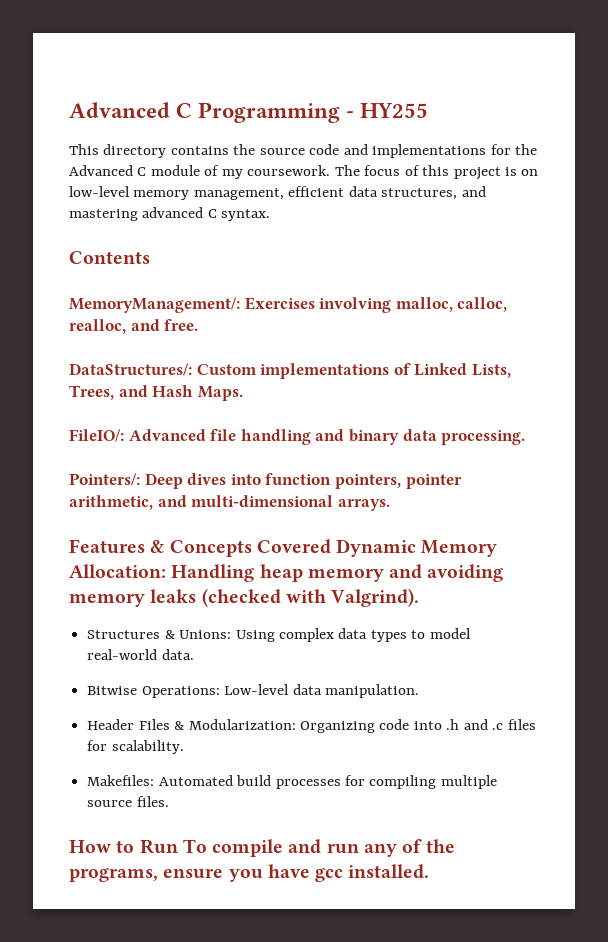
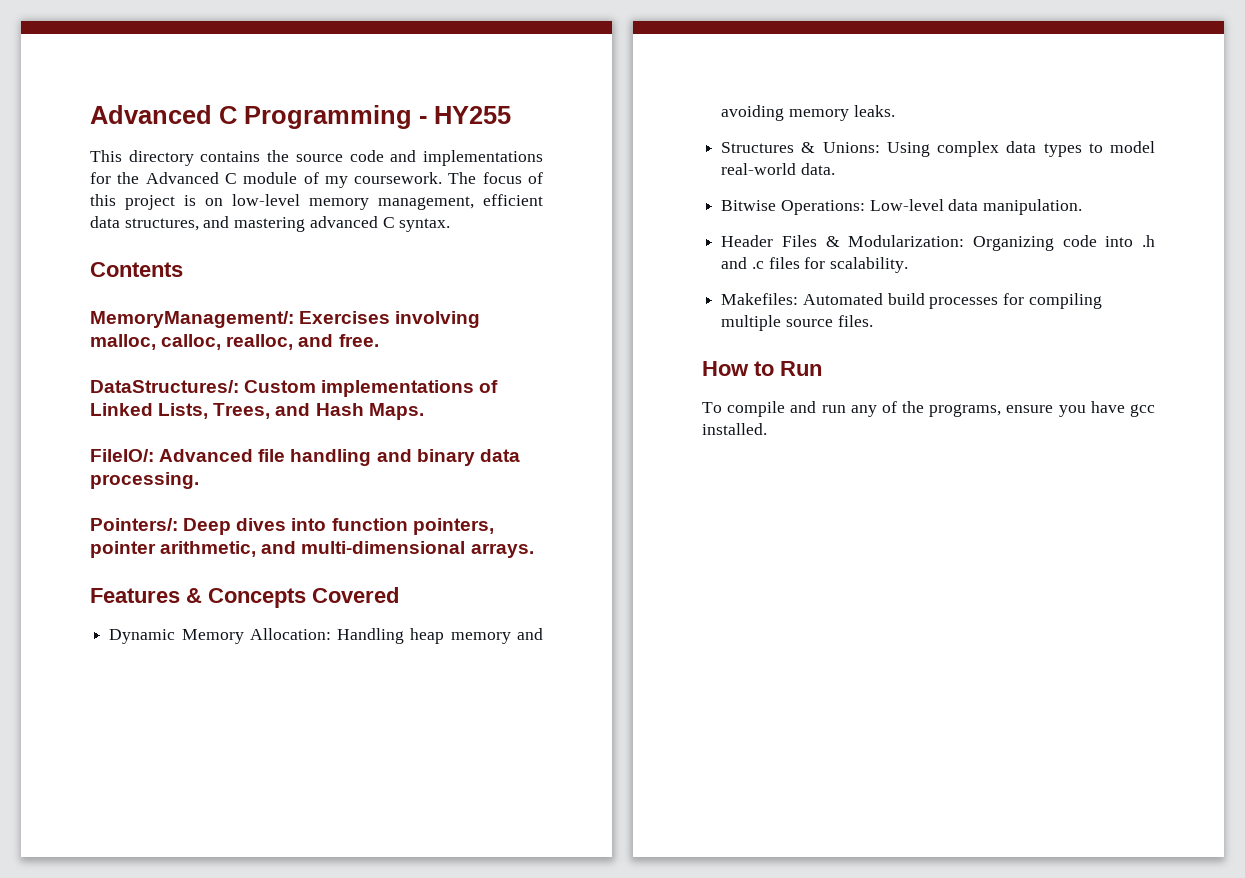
(331, 546) none -> (399, 595) //
[150,588,420,607] leaks (checked with Valgrind). -> [853,105,895,117] leaks.
(178, 846) none -> (822, 368) //

